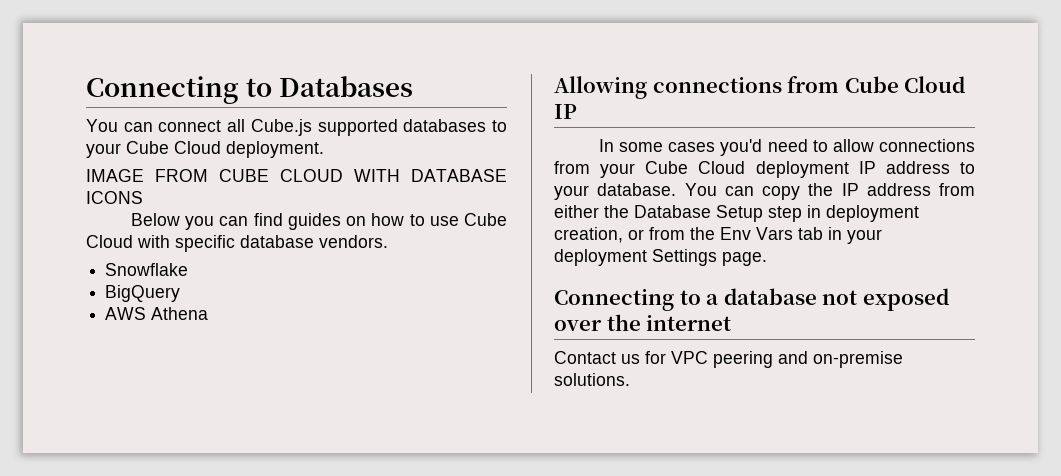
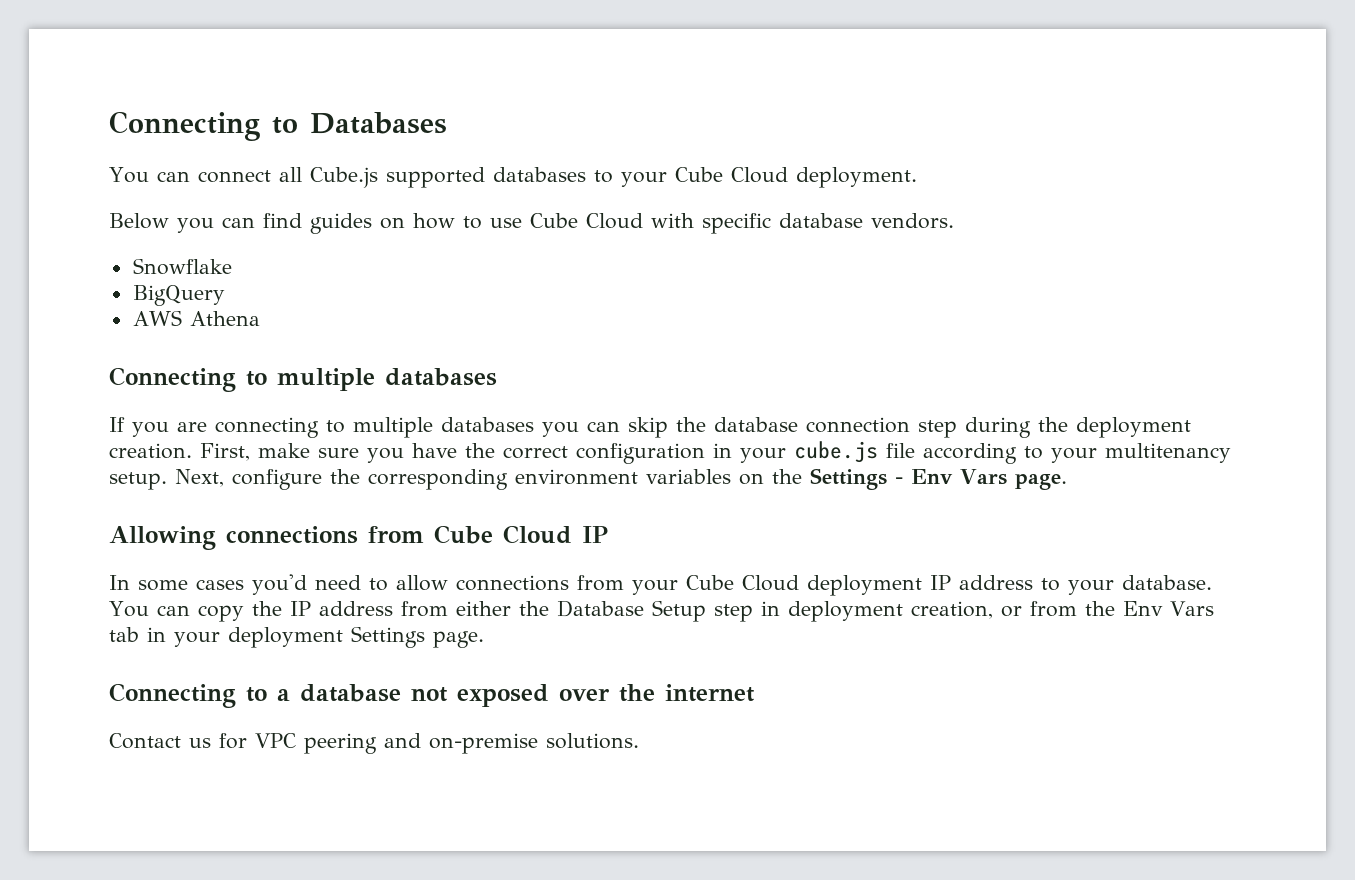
[86,169,507,182] [86,191,143,204] // IMAGE FROM CUBE CLOUD WITH DATABASE ICONS -> (917, 177) none
(209, 313) none -> [109,367,497,392] [109,417,1191,438] [109,441,1231,464] [109,468,1067,490] // Connecting to multiple databases // If you are connecting to multiple databases you can skip the database connection step during the deployment creation. First, make sure you have the correct configuration in your cube.js file according to your multitenancy setup. Next, configure the corresponding environment variables on the Settings - Env Vars page.

